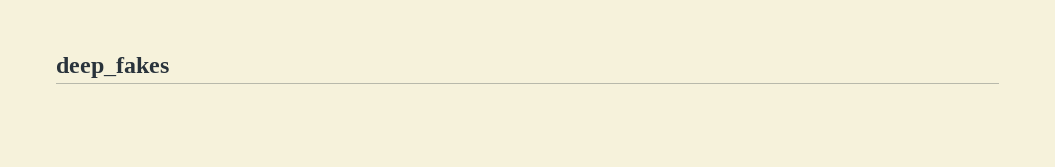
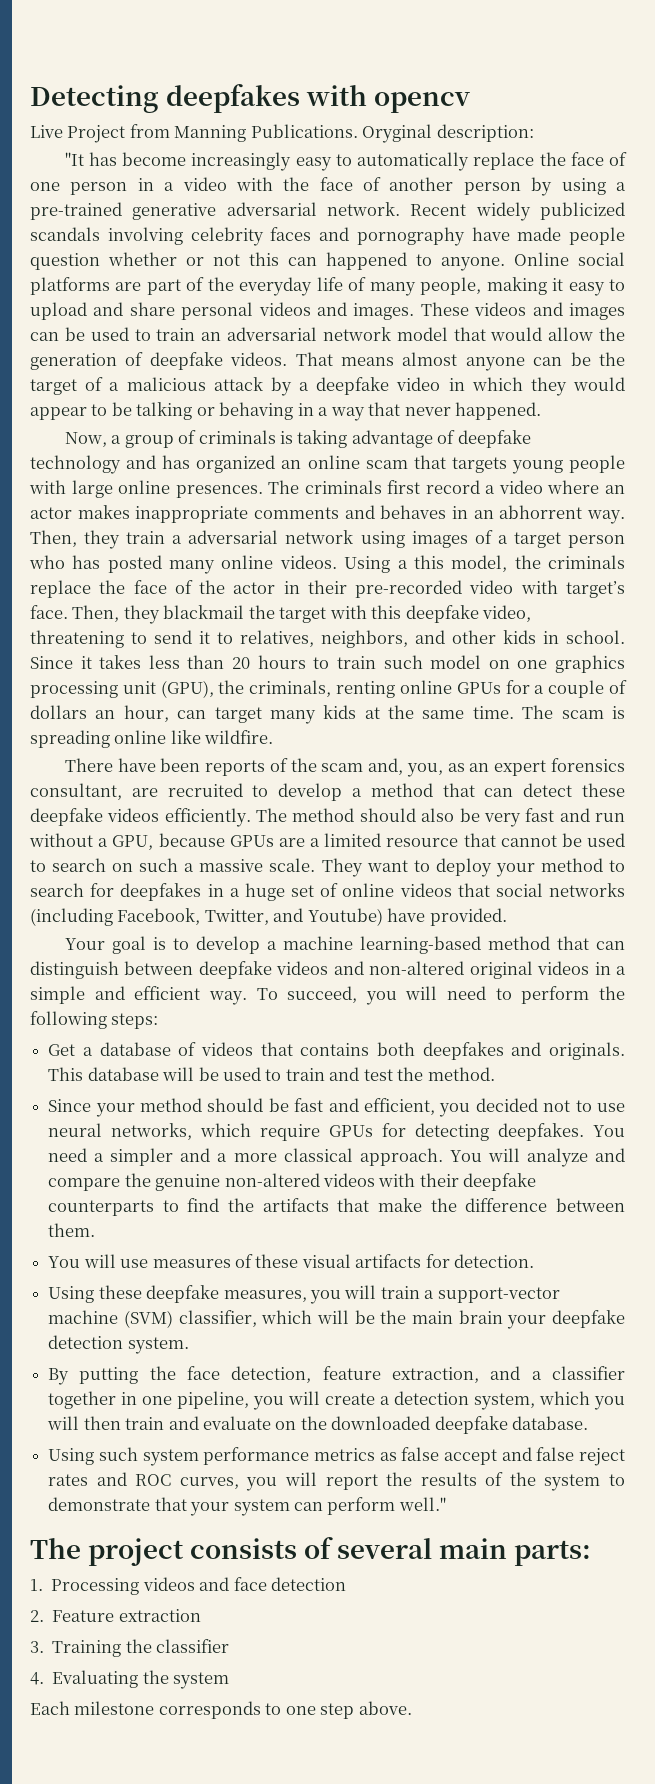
[56,57,169,78] deep_fakes -> [30,84,471,113] [30,124,534,143] [64,152,628,171] [30,177,626,196] [30,202,625,221] [30,227,625,246] [30,252,625,271] [30,277,625,296] [30,302,625,320] [30,327,625,341] [30,352,625,371] [30,377,625,396] [30,402,542,421] [64,430,531,448] [30,455,626,474] [29,480,625,498] [30,505,626,524] [30,530,625,549] [29,555,626,574] [30,580,625,598] [30,605,532,624] [30,630,625,648] [30,655,626,673] [30,680,627,698] [30,705,625,724] [30,730,274,748] [64,758,625,777] [30,783,625,801] [30,808,626,827] [29,833,625,850] [30,858,626,877] [30,883,625,901] [30,908,507,926] [64,936,625,954] [30,961,626,979] [30,986,625,1005] [30,1011,159,1029] [48,1042,626,1060] [48,1067,495,1081] [48,1098,625,1117] [48,1123,625,1141] [48,1148,626,1167] [48,1173,537,1191] [48,1198,625,1216] [48,1223,96,1237] [48,1254,535,1268] [48,1285,560,1304] [48,1310,626,1329] [48,1335,189,1354] [48,1366,625,1385] [48,1391,626,1410] [47,1416,589,1434] [48,1447,626,1466] [48,1472,625,1491] [48,1497,446,1516] [30,1537,592,1566] [30,1577,347,1595] [30,1609,201,1622] [30,1639,230,1657] [30,1670,230,1689] [30,1701,412,1719] Detecting deepfakes with opencv // Live Project from Manning Publications. Oryginal description: // "It has become increasingly easy to automatically replace the face of one person in a video with the face of another person by using a pre-trained generative adversarial network. Recent widely publicized scandals involving celebrity faces and pornography have made people question whether or not this can happened to anyone. Online social platforms are part of the everyday life of many people, making it easy to upload and share personal videos and images. These videos and images can be used to train an adversarial network model that would allow the generation of deepfake videos. That means almost anyone can be the target of a malicious attack by a deepfake video in which they would appear to be talking or behaving in a way that never happened. // Now, a group of criminals is taking advantage of deepfake technology and has organized an online scam that targets young people with large online presences. The criminals first record a video where an actor makes inappropriate comments and behaves in an abhorrent way. Then, they train a adversarial network using images of a target person who has posted many online videos. Using a this model, the criminals replace the face of the actor in their pre-recorded video with target’s face. Then, they blackmail the target with this deepfake video, threatening to send it to relatives, neighbors, and other kids in school. Since it takes less than 20 hours to train such model on one graphics processing unit (GPU), the criminals, renting online GPUs for a couple of dollars an hour, can target many kids at the same time. The scam is spreading online like wildfire. // There have been reports of the scam and, you, as an expert forensics consultant, are recruited to develop a method that can detect these deepfake videos efficiently. The method should also be very fast and run without a GPU, because GPUs are a limited resource that cannot be used to search on such a massive scale. They want to deploy your method to search for deepfakes in a huge set of online videos that social networks (including Facebook, Twitter, and Youtube) have provided. // Your goal is to develop a machine learning-based method that can distinguish between deepfake videos and non-altered original videos in a simple and efficient way. To succeed, you will need to perform the following steps: // Get a database of videos that contains both deepfakes and originals. This database will be used to train and test the method. // Since your method should be fast and efficient, you decided not to use neural networks, which require GPUs for detecting deepfakes. You need a simpler and a more classical approach. You will analyze and compare the genuine non-altered videos with their deepfake counterparts to find the artifacts that make the difference between them. // You will use measures of these visual artifacts for detection. // Using these deepfake measures, you will train a support-vector machine (SVM) classifier, which will be the main brain your deepfake detection system. // By putting the face detection, feature extraction, and a classifier together in one pipeline, you will create a detection system, which you will then train and evaluate on the downloaded deepfake database. // Using such system performance metrics as false accept and false reject rates and ROC curves, you will report the results of the system to demonstrate that your system can perform well." // The project consists of several main parts: // 1. Processing videos and face detection // 2. Feature extraction // 3. Training the classifier // 4. Evaluating the system // Each milestone corresponds to one step above.

